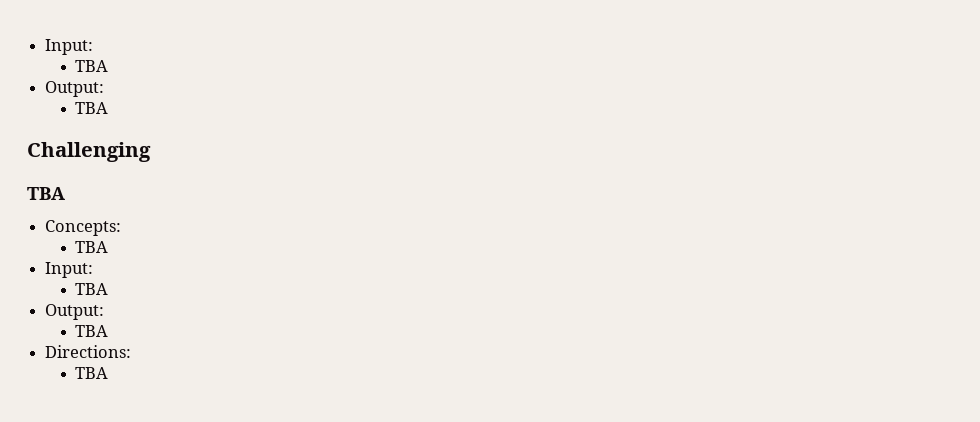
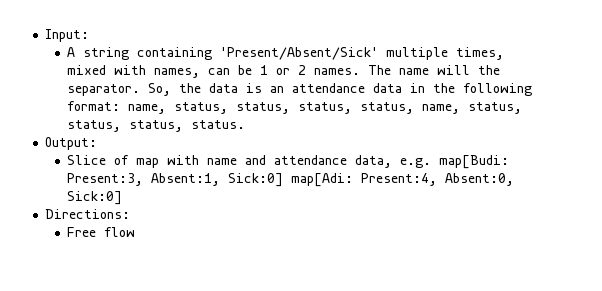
[45,39,94,55] [75,60,109,72] [45,81,105,97] [75,102,109,114] [27,142,151,162] [27,187,65,200] [45,220,122,236] [75,241,109,253] [45,262,94,278] [75,283,109,295] [45,304,105,320] [75,325,109,337] Input: // TBA // Output: // TBA // Challenging // TBA // Concepts: // TBA // Input: // TBA // Output: // TBA -> [45,29,90,42] [67,47,505,60] [67,65,501,78] [67,83,533,96] [67,101,523,114] [67,120,246,132] [45,137,98,150] [67,155,510,169] [67,173,515,187] [67,191,123,205] Input: // A string containing 'Present/Absent/Sick' multiple times, mixed with names, can be 1 or 2 names. The name will the separator. So, the data is an attendance data in the following format: name, status, status, status, status, name, status, status, status, status. // Output: // Slice of map with name and attendance data, e.g. map[Budi: Present:3, Absent:1, Sick:0] map[Adi: Present:4, Absent:0, Sick:0]
[75,367,109,379] TBA -> [67,227,136,237] Free flow

